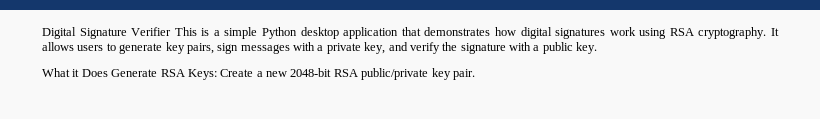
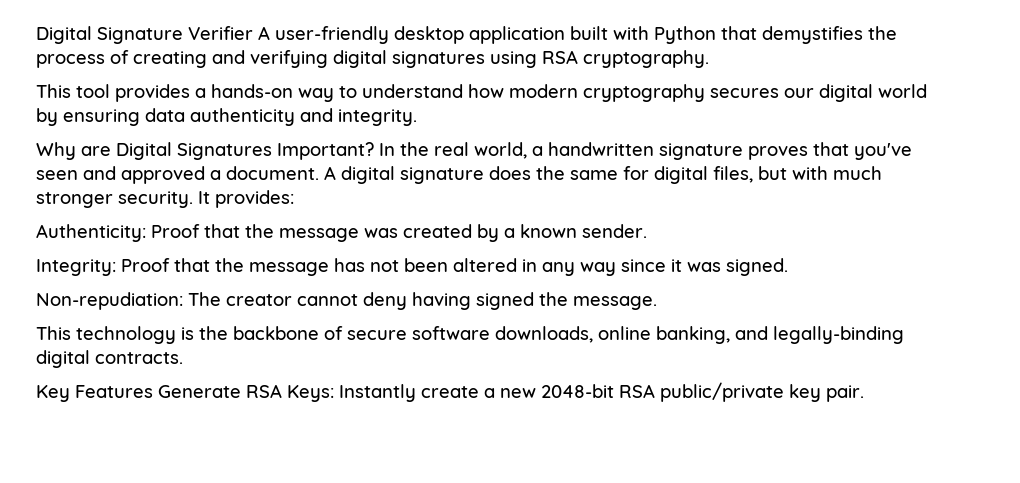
[174,27,516,39] This is a simple Python desktop application that demonstrates how -> [258,26,897,44] [36,50,328,68] A user-friendly desktop application built with Python that demystifies the process of creating and verifying
[609,27,636,36] work -> (485, 59) none
[770,28,779,36] [42,42,598,54] [42,68,108,77] It allows users to generate key pairs, sign messages with a private key, and verify the signature with a public key. // What it Does -> [36,84,927,102] [36,108,417,126] [36,142,912,160] [36,166,882,184] [36,190,294,208] [36,224,647,242] [36,258,788,276] [36,292,657,310] [36,326,904,344] [36,350,183,368] [36,385,153,402] // This tool provides a hands-on way to understand how modern cryptography secures our digital world by ensuring data authenticity and integrity. // Why are Digital Signatures Important? In the real world, a handwritten signature proves that you've seen and approved a document. A digital signature does the same for digital files, but with much stronger security. It provides: // Authenticity: Proof that the message was created by a known sender. // Integrity: Proof that the message has not been altered in any way since it was signed. // Non-repudiation: The creator cannot deny having signed the message. // This technology is the backbone of secure software downloads, online banking, and legally-binding digital contracts. // Key Features
[220,69,254,77] Create -> [339,384,479,402] Instantly create

